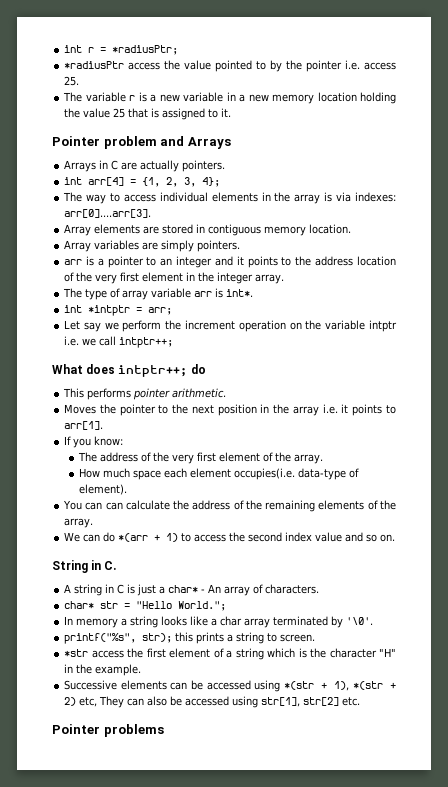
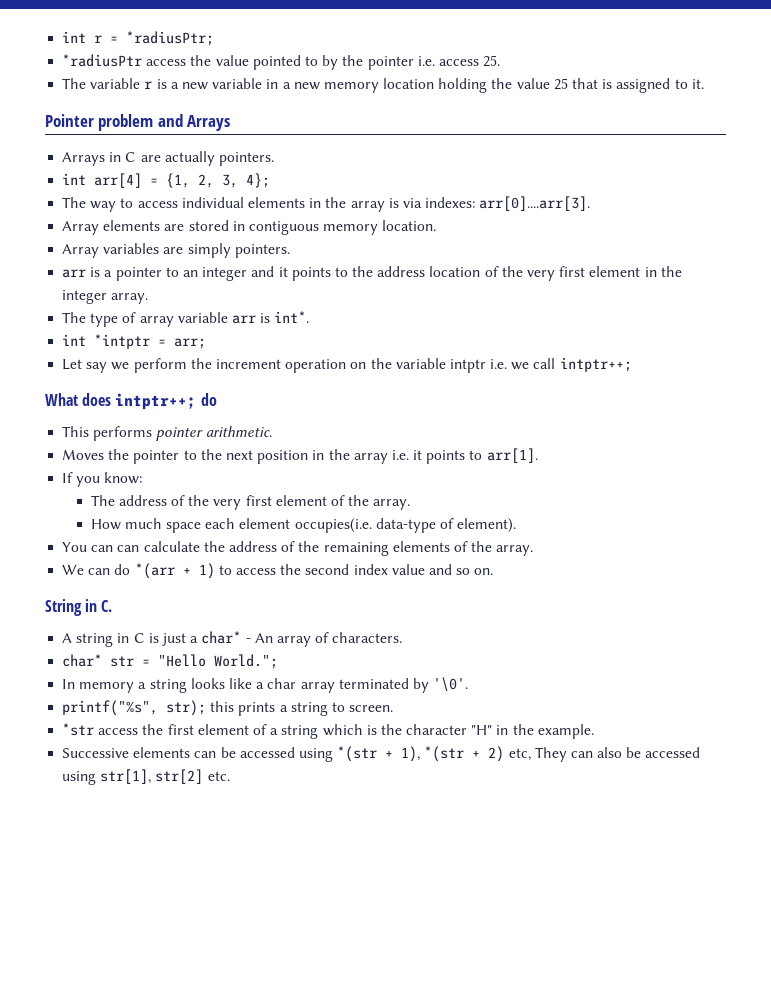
[52,724,164,737] // Pointer problems -> (230, 776) none

